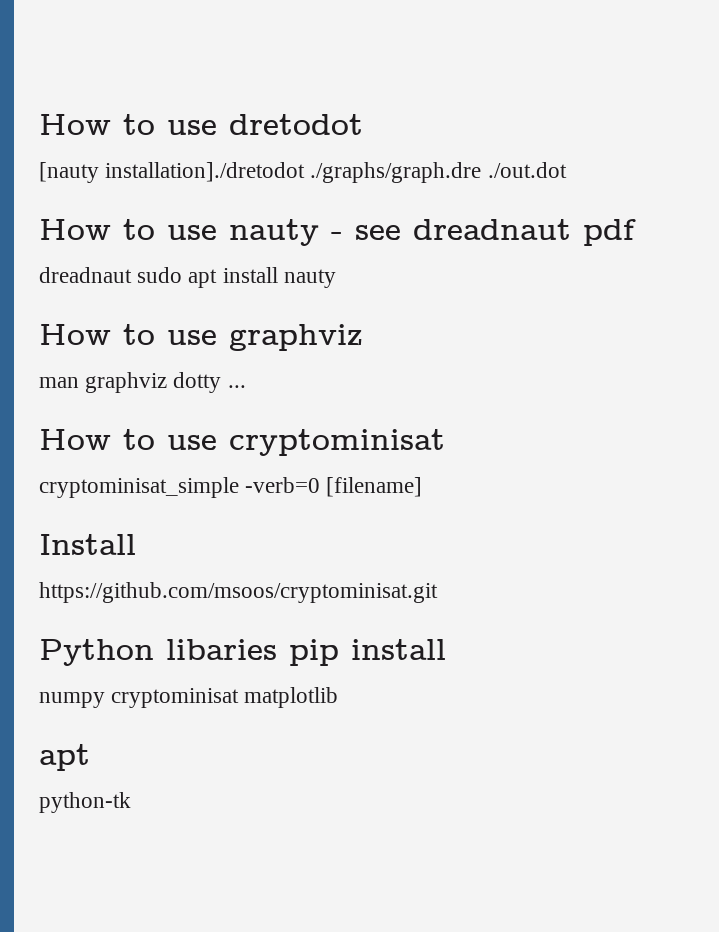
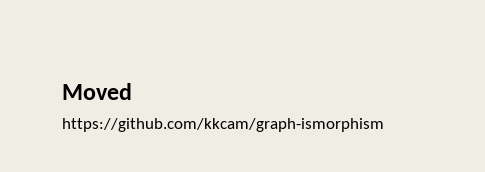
[39,114,363,135] [39,162,567,183] [39,219,636,246] [39,267,336,288] [39,324,363,351] [39,372,246,393] [39,429,445,456] [39,477,423,498] [39,534,136,555] [39,582,438,603] [39,639,446,666] [39,687,339,708] [39,744,90,771] [39,792,131,813] How to use dretodot // [nauty installation]./dretodot ./graphs/graph.dre ./out.dot // How to use nauty - see dreadnaut pdf // dreadnaut sudo apt install nauty // How to use graphviz // man graphviz dotty ... // How to use cryptominisat // cryptominisat_simple -verb=0 [filename] // Install // https://github.com/msoos/cryptominisat.git // Python libaries pip install // numpy cryptominisat matplotlib // apt // python-tk -> [62,83,132,100] [62,118,384,132] Moved // https://github.com/kkcam/graph-ismorphism

